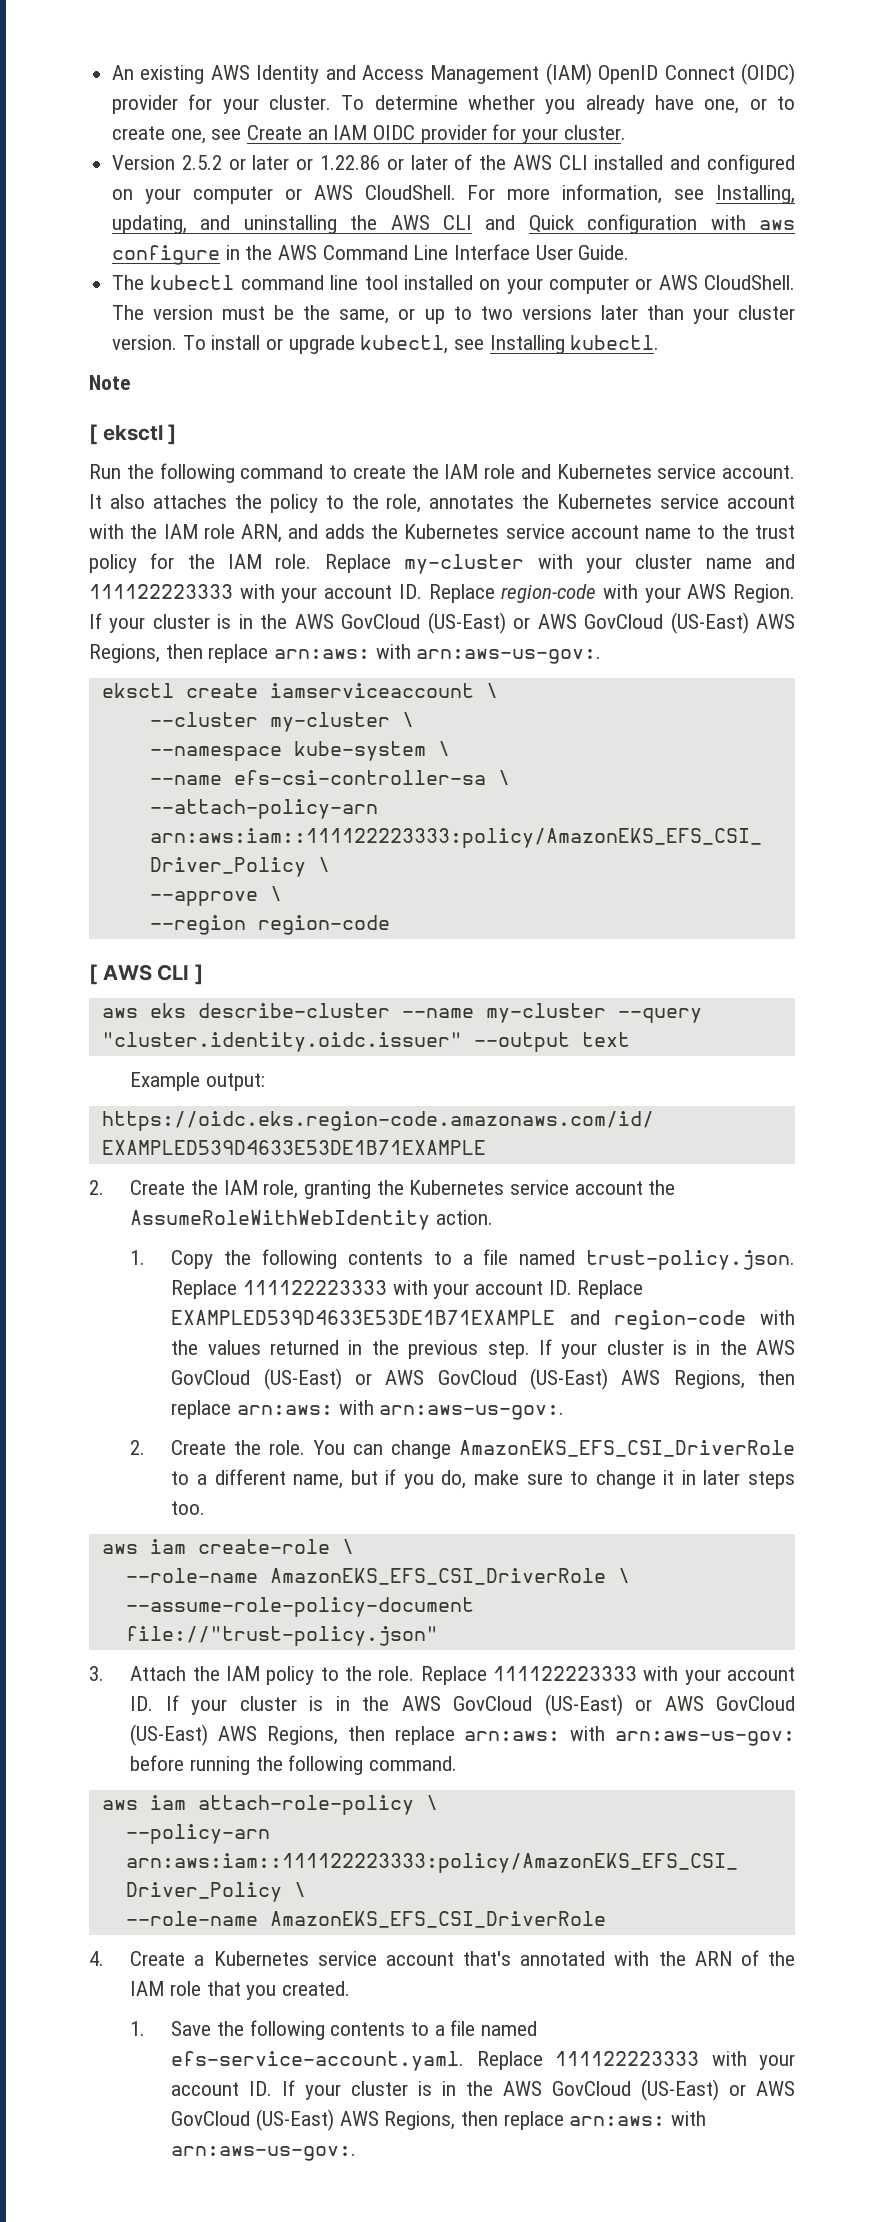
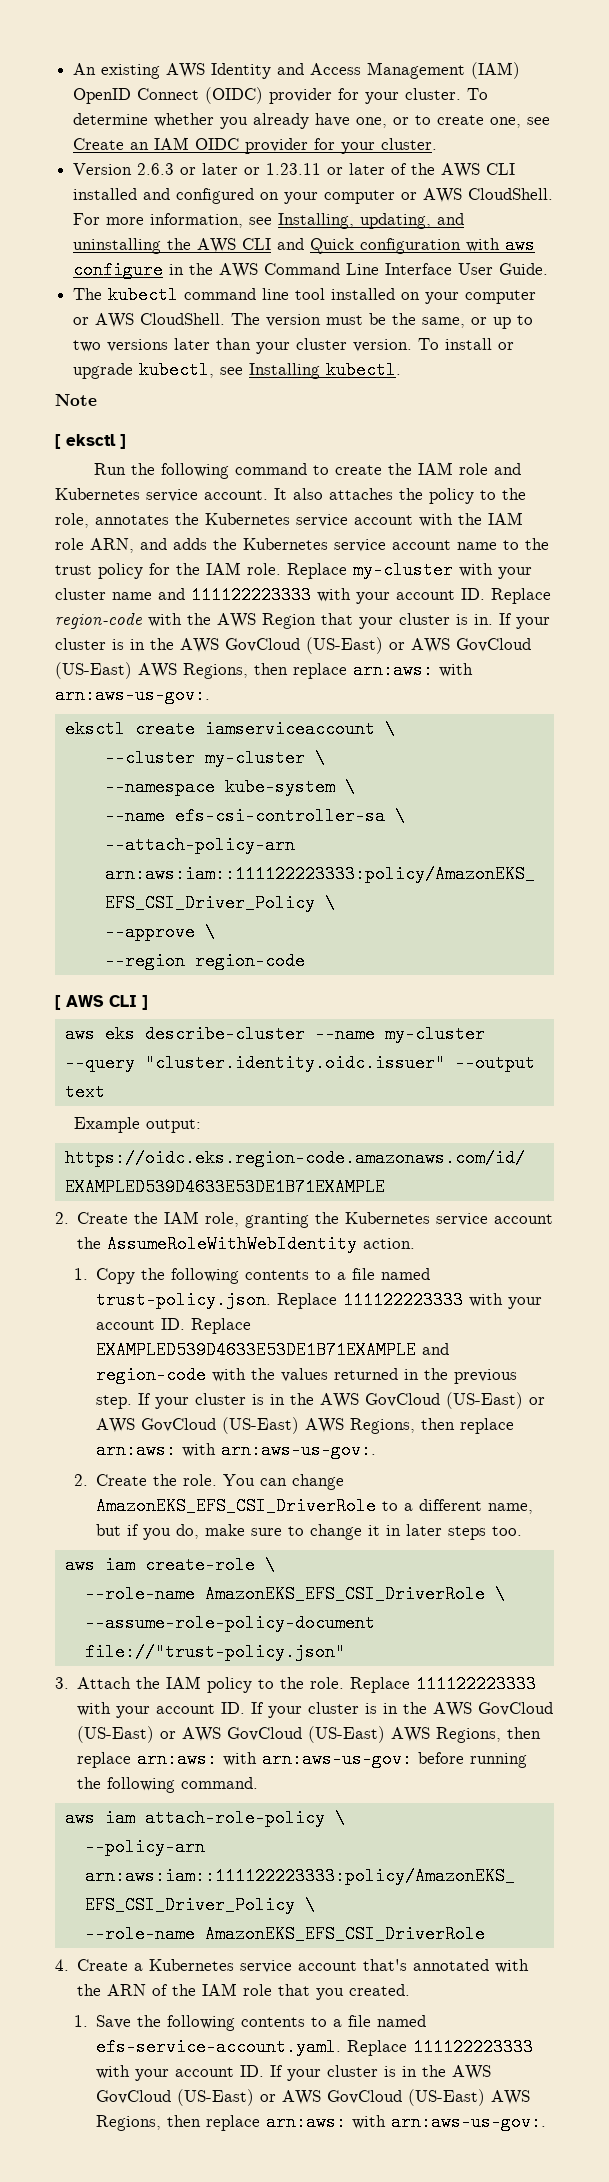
[181,155,222,170] 2.5.2 -> [137,163,175,175] 2.6.3
[319,155,380,170] 1.22.86 -> [266,163,322,175] 1.23.11
[644,584,796,603] your AWS Region. -> [187,613,493,629] the AWS Region that your cluster is in.

